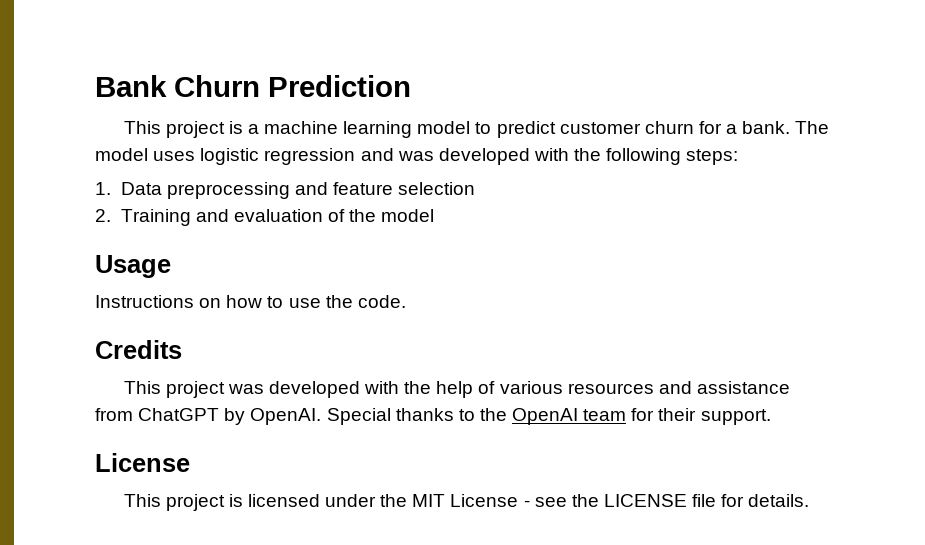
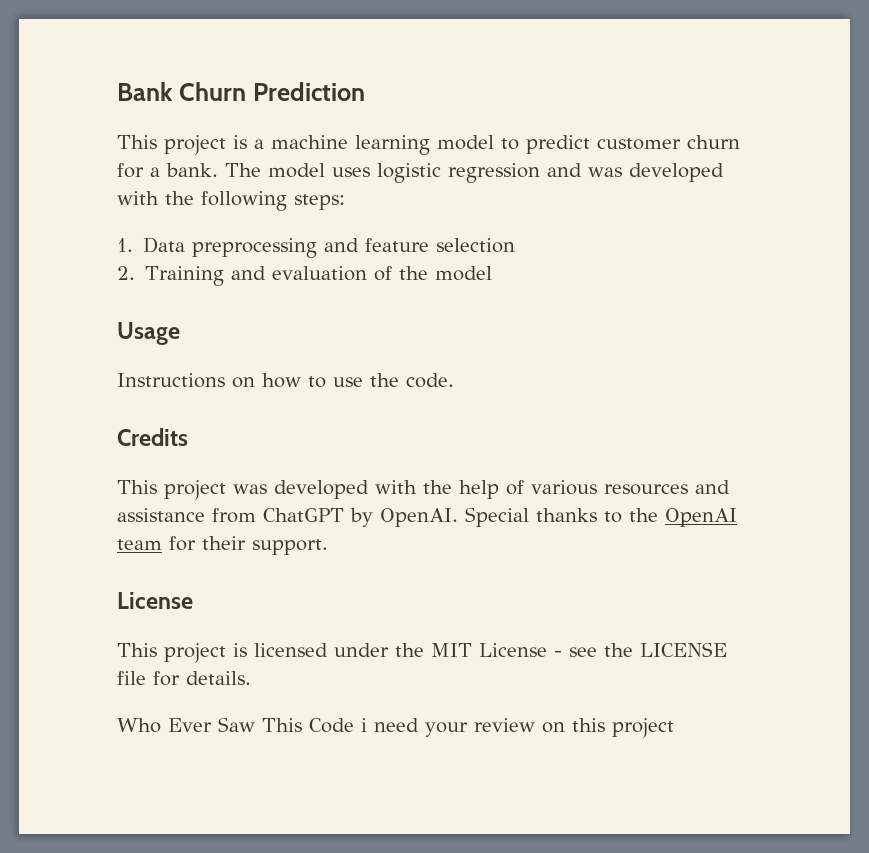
(810, 500) none -> [117,717,674,738] // Who Ever Saw This Code i need your review on this project

